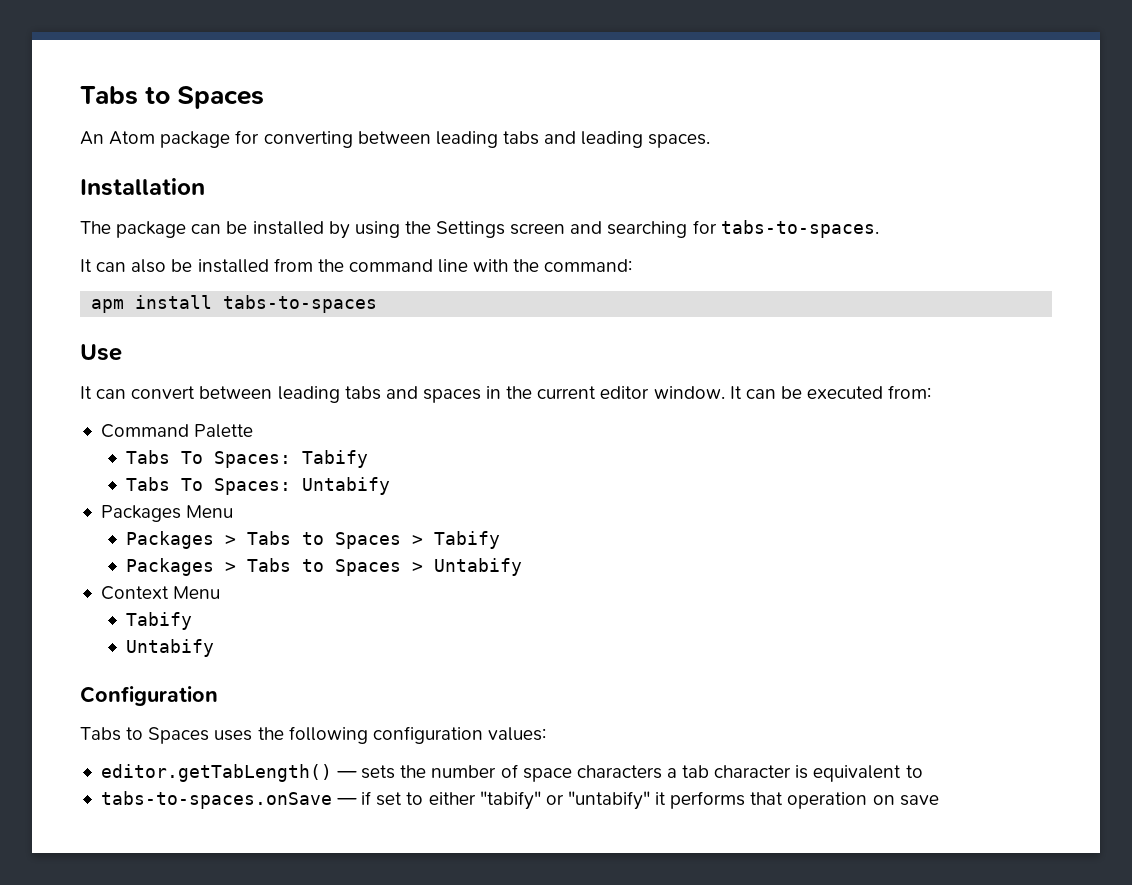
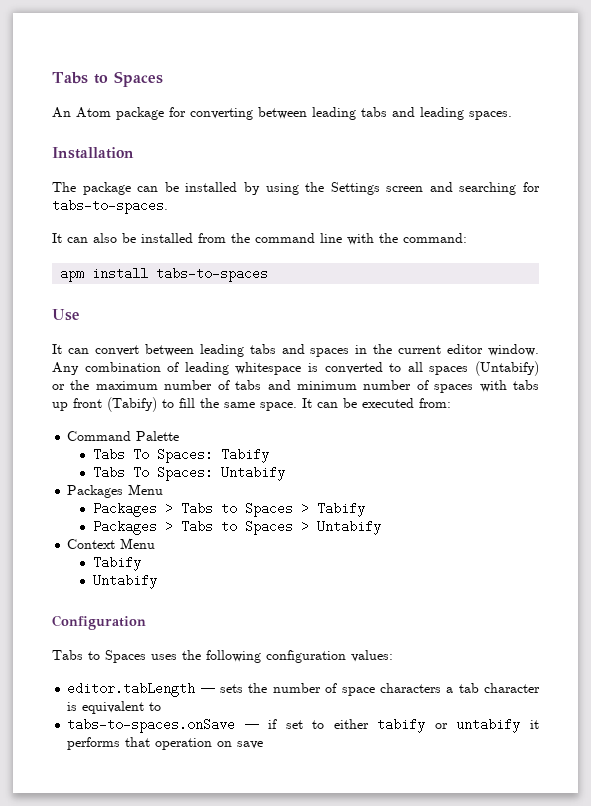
(725, 392) none -> [52,361,540,376] [52,380,539,393] [52,397,297,412] Any combination of leading whitespace is converted to all spaces (Untabify) or the maximum number of tabs and minimum number of spaces with tabs up front (Tabify) to fill the same space.
[100,764,332,782] editor.getTabLength() -> [67,682,196,697] editor.tabLength
[479,791,650,810] "tabify" or "untabify" -> [377,718,521,733] tabify or untabify

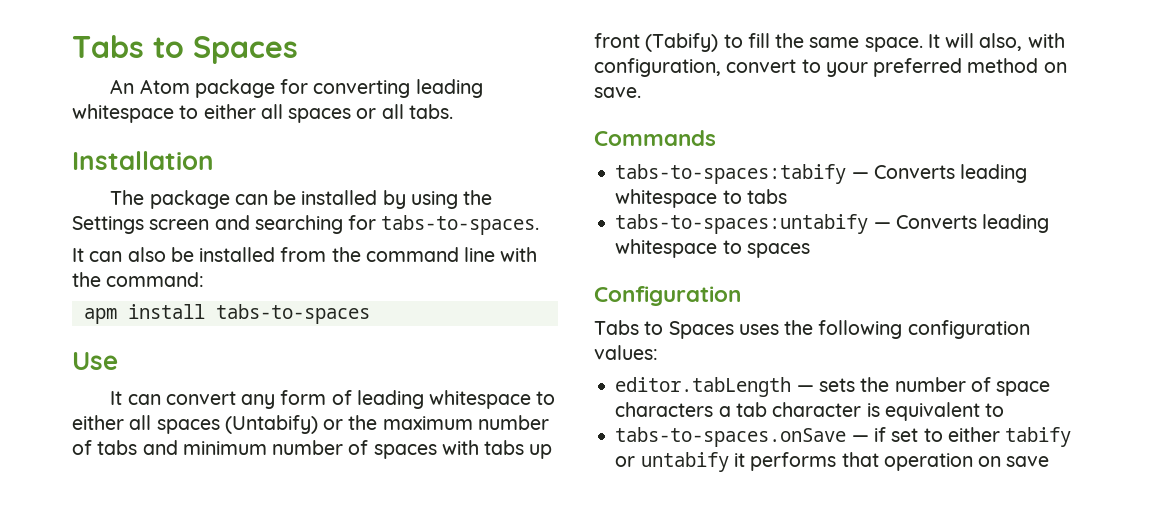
[258,107,512,120] between leading tabs and leading spaces. -> [415,79,483,98] [72,104,453,123] leading whitespace to either all spaces or all tabs.
[144,344,539,357] [52,362,402,375] between leading tabs and spaces in the current editor window. Any combination of leading whitespace is converted to -> [241,390,556,409] [72,415,124,430] any form of leading whitespace to either
[317,398,451,408] [67,431,180,441] [92,448,269,463] [92,466,285,481] [67,484,164,498] [92,502,365,517] [92,520,381,535] [67,538,156,549] [92,556,141,571] [92,574,157,589] can be executed from: // Command Palette // Tabs To Spaces: Tabify // Tabs To Spaces: Untabify // Packages Menu // Packages > Tabs to Spaces > Tabify // Packages > Tabs to Spaces > Untabify // Context Menu // Tabify // Untabify -> [945,33,1065,51] [594,58,1067,77] [594,87,641,98] [594,130,716,146] [615,164,1028,184] [615,189,787,208] [615,214,1050,234] [615,239,810,258] will also, with configuration, convert to your preferred method on save. // Commands // tabs-to-spaces:tabify — Converts leading whitespace to tabs // tabs-to-spaces:untabify — Converts leading whitespace to spaces

